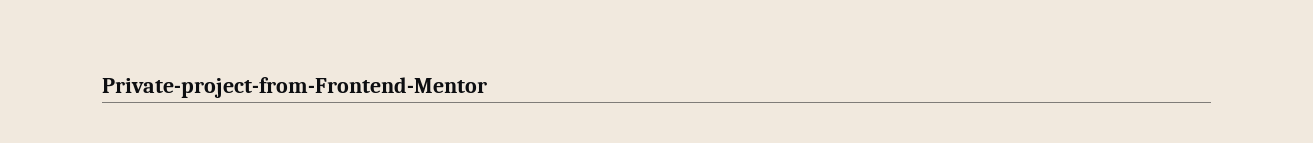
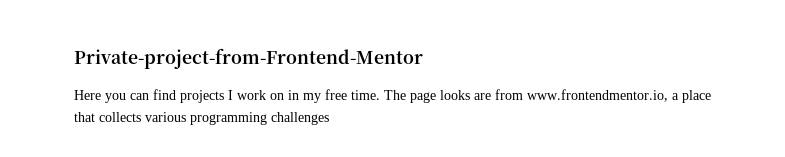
(487, 87) none -> [74,89,711,103] [74,112,329,125] // Here you can find projects I work on in my free time. The page looks are from www.frontendmentor.io, a place that collects various programming challenges

